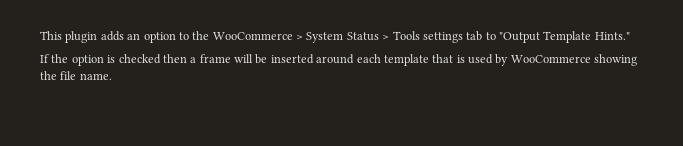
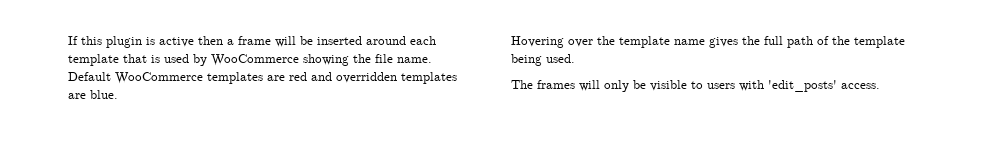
[40,31,630,43] [40,54,161,66] This plugin adds an option to the WooCommerce > System Status > Tools settings tab to "Output Template Hints." // If the option is checked -> [68,36,194,48] If this plugin is active
(112, 76) none -> [68,72,457,84] [68,90,118,99] [511,36,905,48] [511,54,575,66] [511,80,880,92] Default WooCommerce templates are red and overridden templates are blue. // Hovering over the template name gives the full path of the template being used. // The frames will only be visible to users with 'edit_posts' access.

